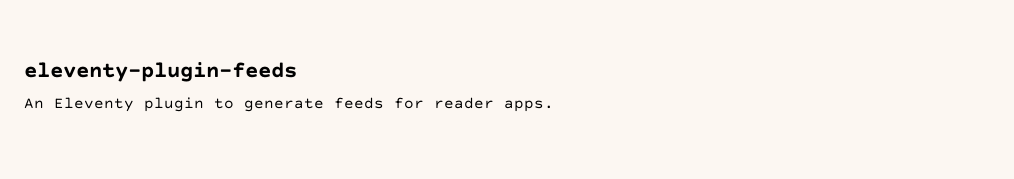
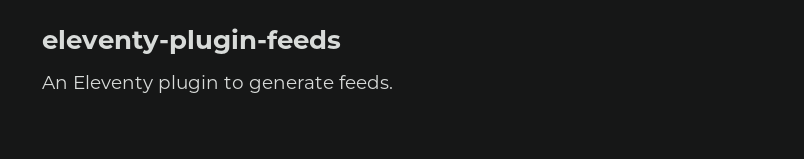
[334,97,554,112] feeds for reader apps. -> [339,75,393,89] feeds.

